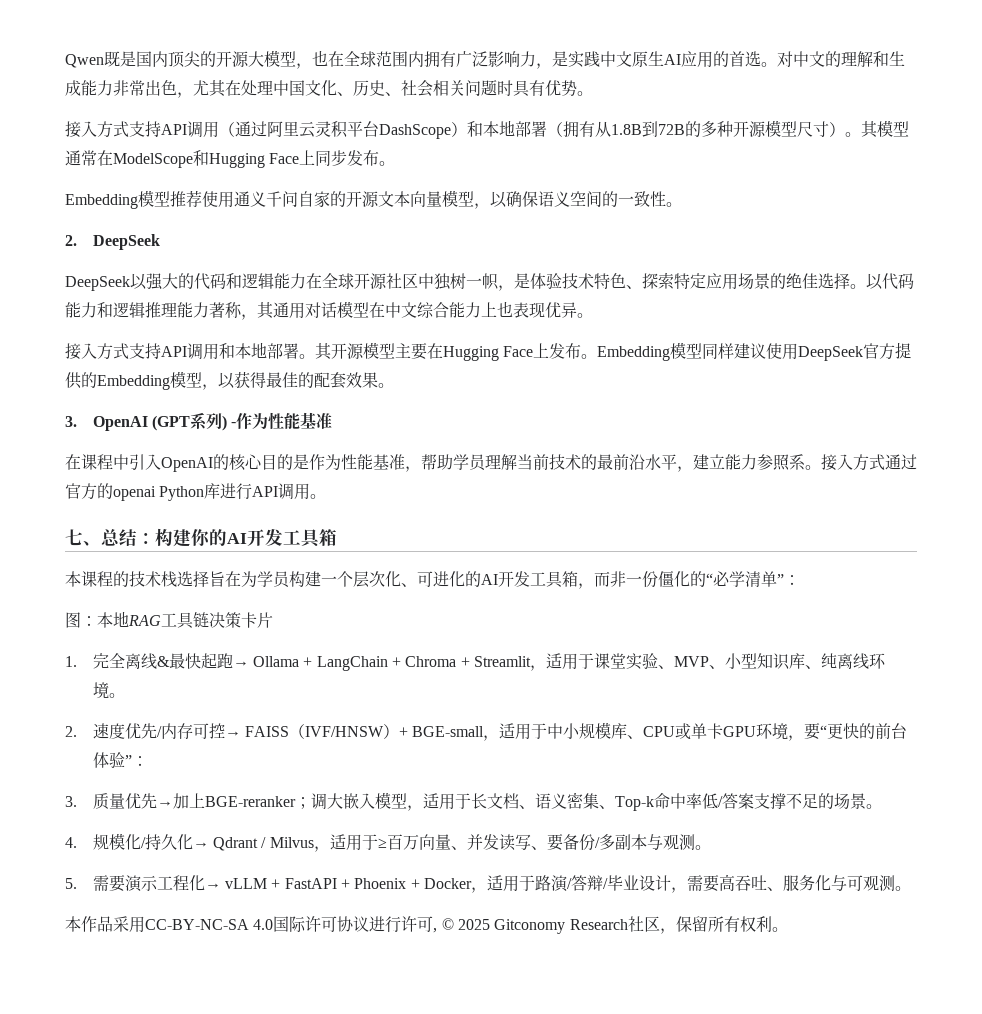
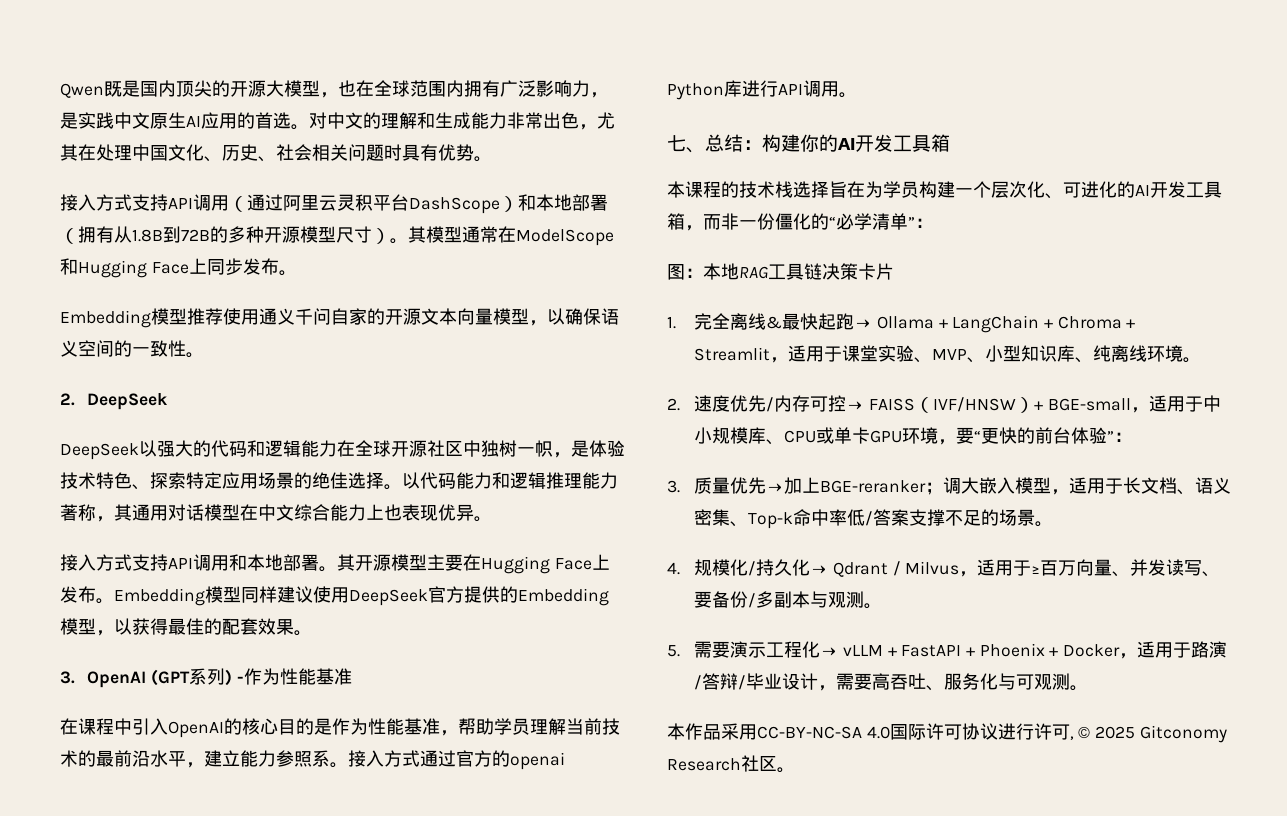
[659,916,772,934] ，保留所有权利 -> (777, 763) none

